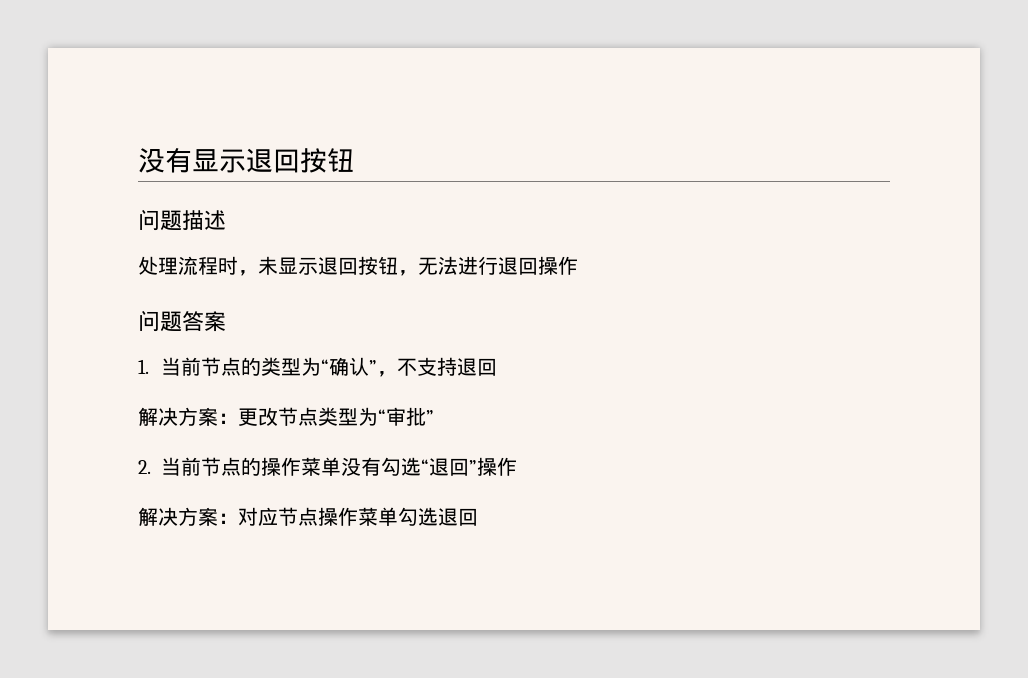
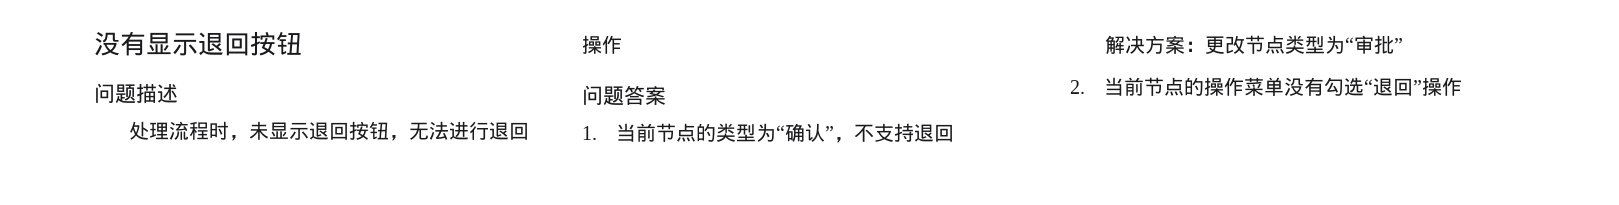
[138,507,478,526] // 解决方案：对应节点操作菜单勾选退回 -> (1462, 86) none

